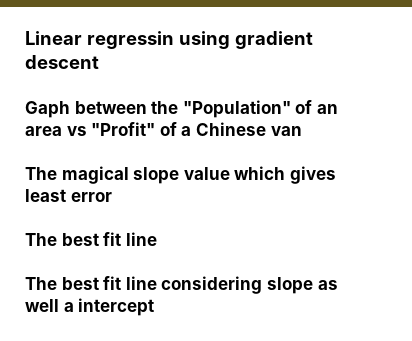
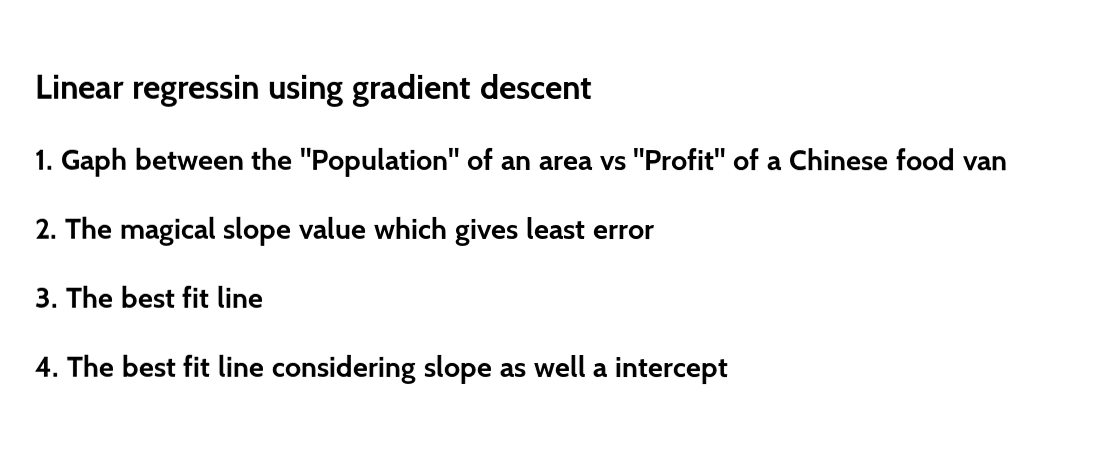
(99, 62) none -> [35,149,54,170] 1.
(266, 129) none -> [895,148,956,171] food
(302, 131) none -> [34,218,58,239] 2.
(112, 197) none -> [34,287,58,308] 3.
(157, 239) none -> [34,356,59,377] 4.

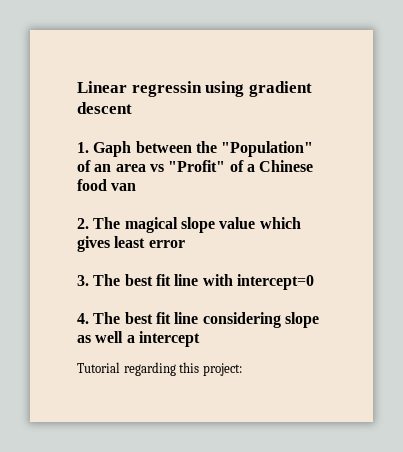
(264, 296) none -> [202,274,314,290] with intercept=0
(729, 371) none -> [77,362,242,376] // Tutorial regarding this project:

